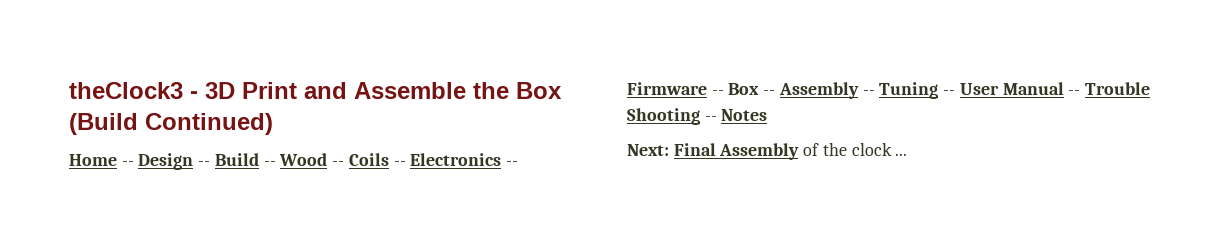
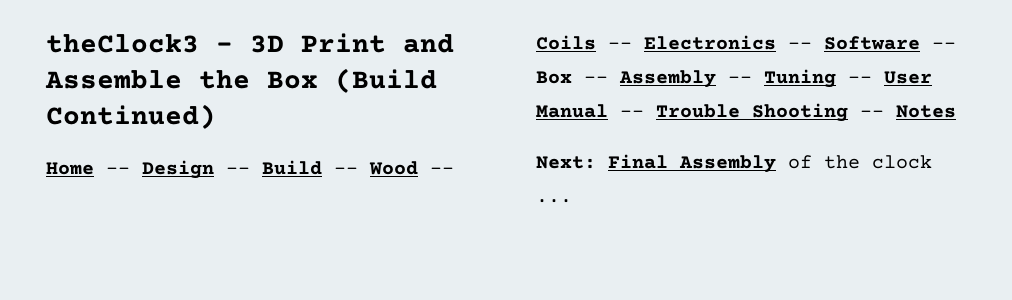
[627,82,707,95] Firmware -> [824,36,920,50] Software

